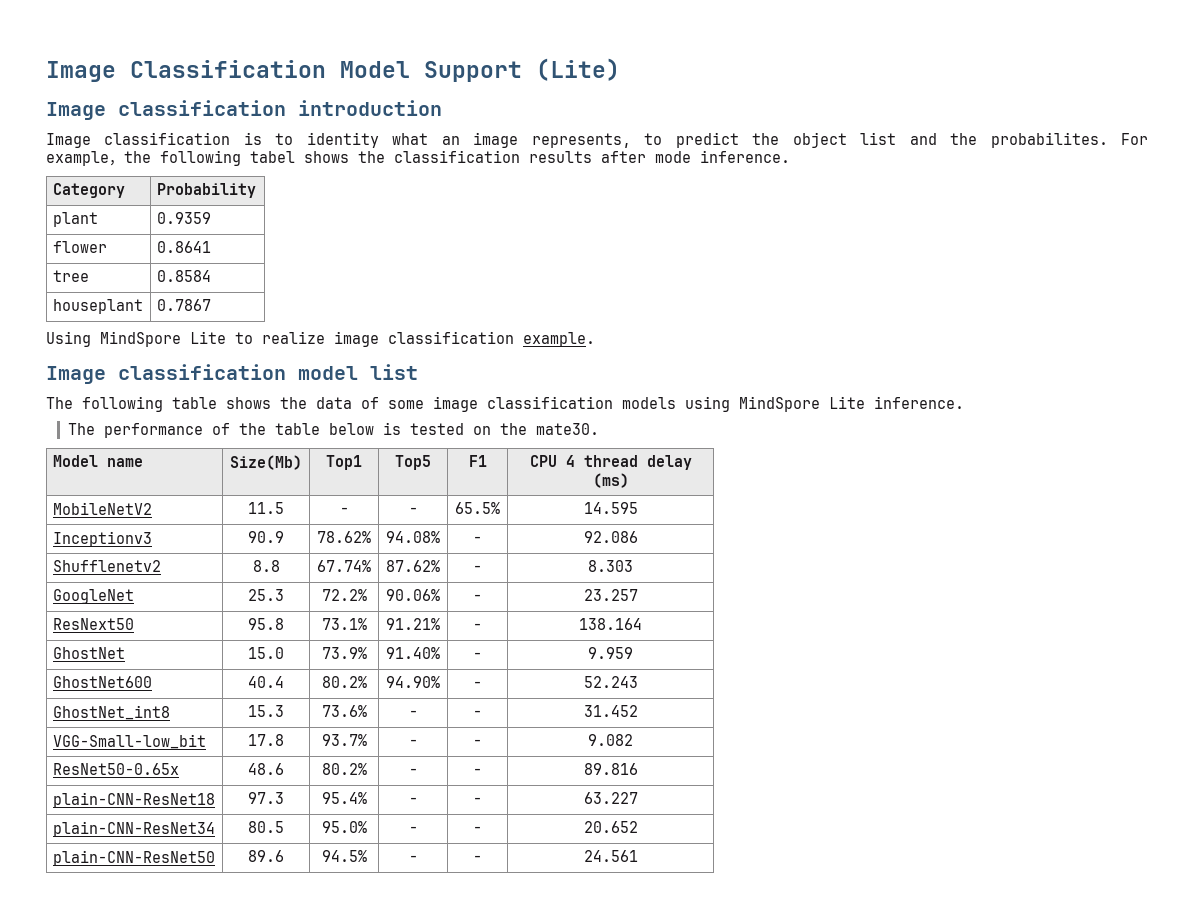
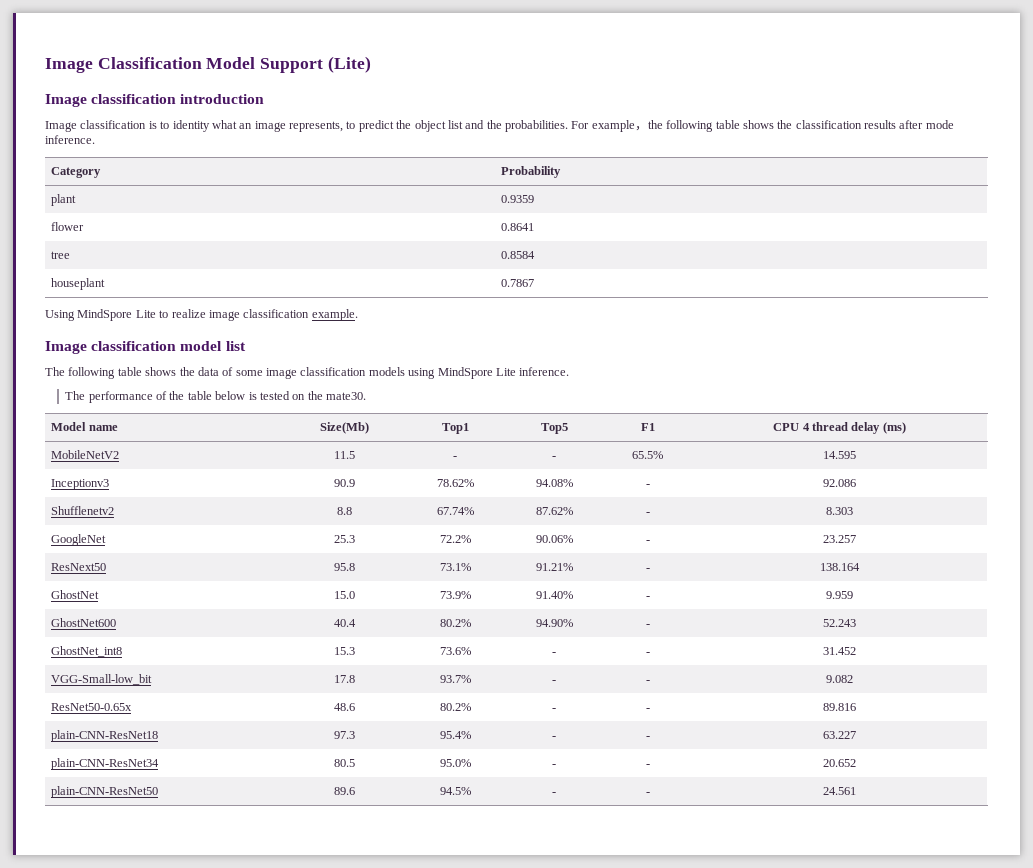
[990,132,1108,148] probabilites. -> [505,120,568,132] probabilities.
[250,151,295,163] tabel -> [715,120,740,129] table

